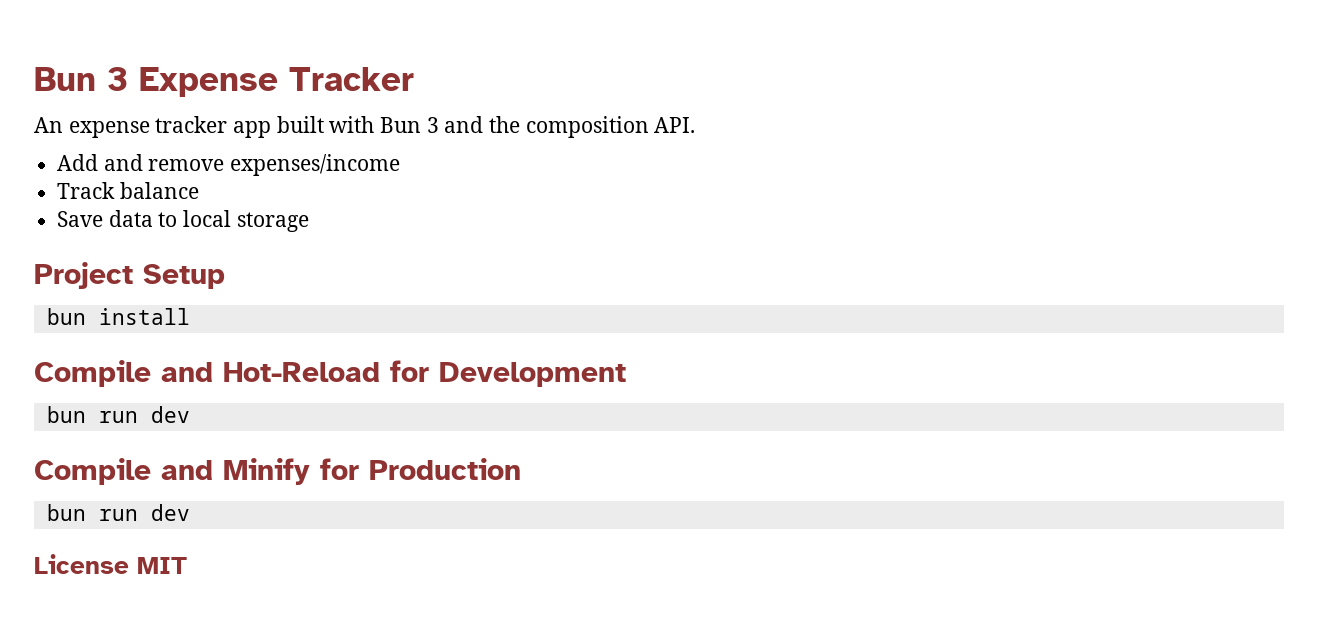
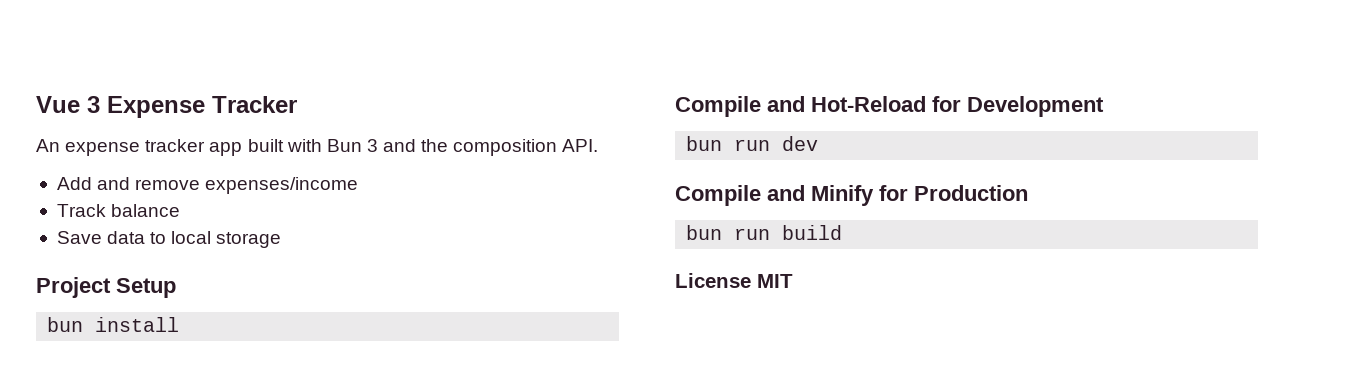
[34,67,96,91] Bun -> [36,96,80,113] Vue
[150,504,190,521] dev -> [782,225,843,240] build

